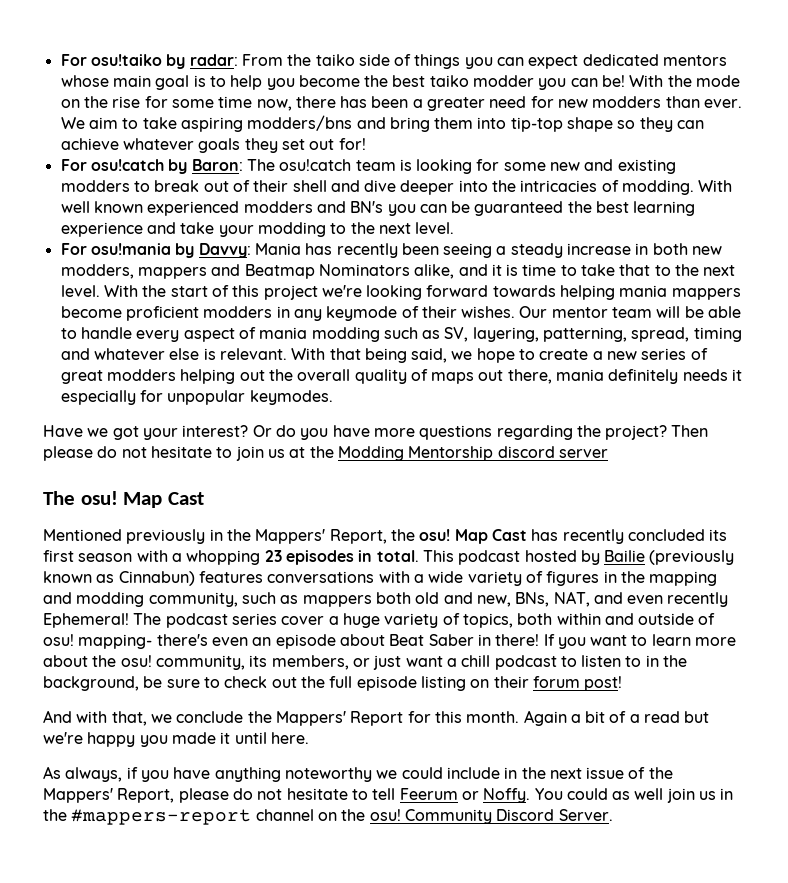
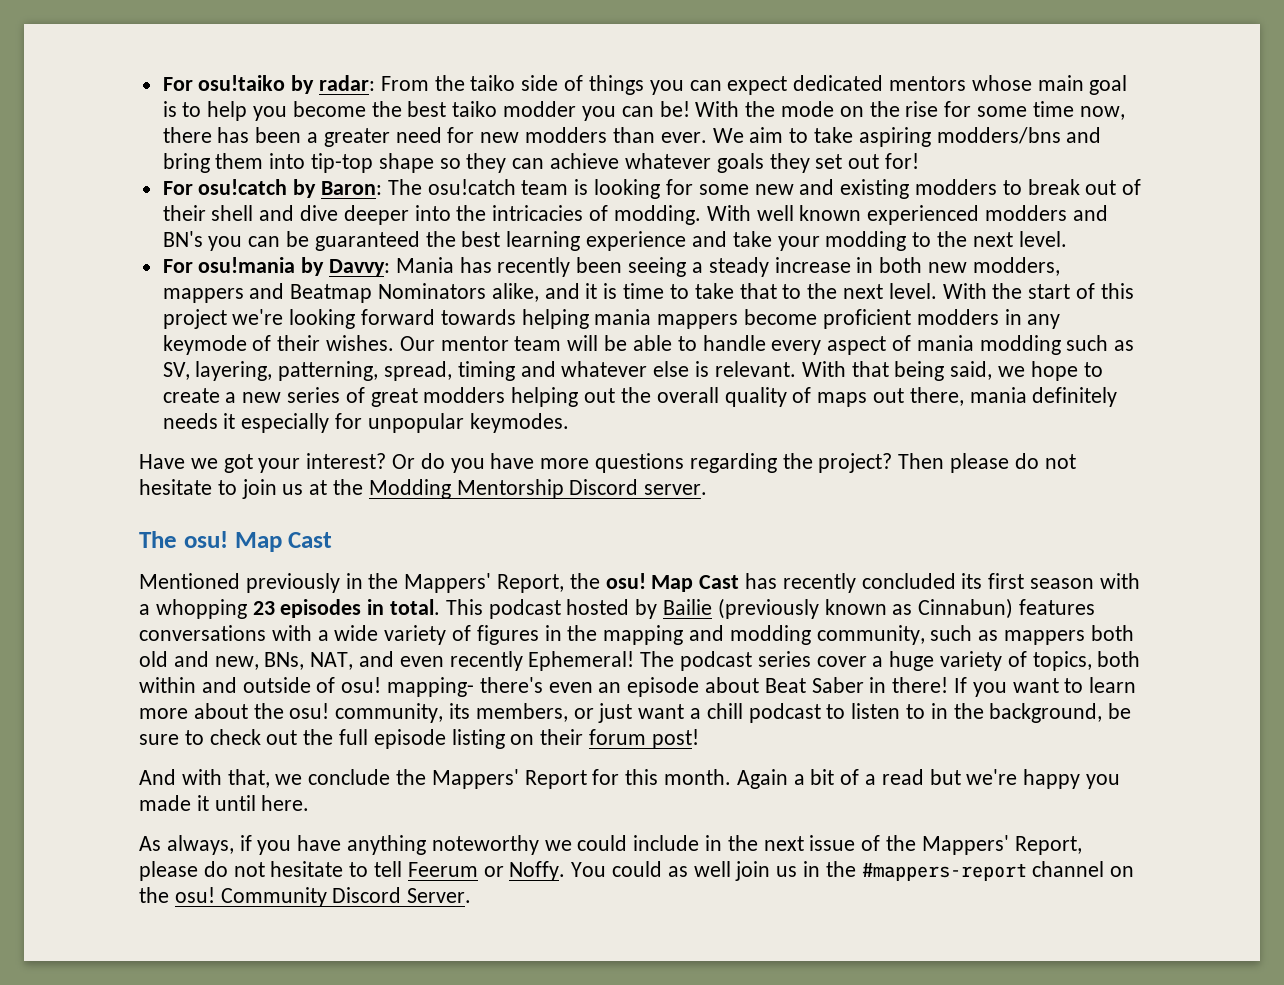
[497,446,608,458] discord server -> [569,479,708,495] Discord server.

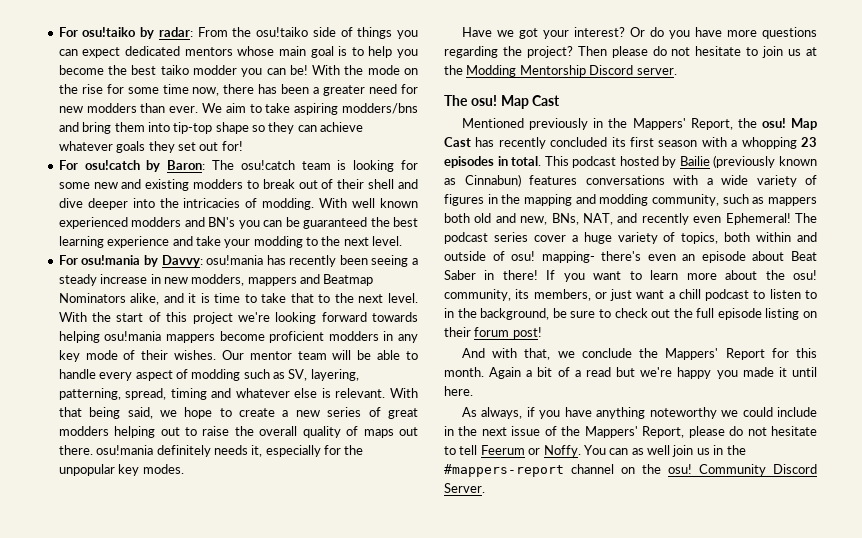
[470,75,516,91] taiko -> [256,27,309,37] osu!taiko
[395,257,454,273] Mania -> [206,255,264,265] osu!mania
[879,257,923,273] both -> (161, 279) none
[594,309,652,325] mania -> [104,331,162,341] osu!mania
[162,335,247,355] keymode -> [58,350,118,362] key mode
[916,335,974,351] mania -> (188, 374) none
(616, 395) none -> [185,426,230,436] to raise
[909,387,1027,406] there, mania -> [58,445,154,455] there. osu!mania
[223,413,236,429] it -> [251,445,263,457] it,
[367,413,569,433] unpopular keymodes. -> [344,445,364,455] [58,464,184,476] the unpopular key modes.
[399,651,523,671] even recently -> [641,213,722,225] recently even
[612,861,663,877] could -> [609,448,629,455] can

